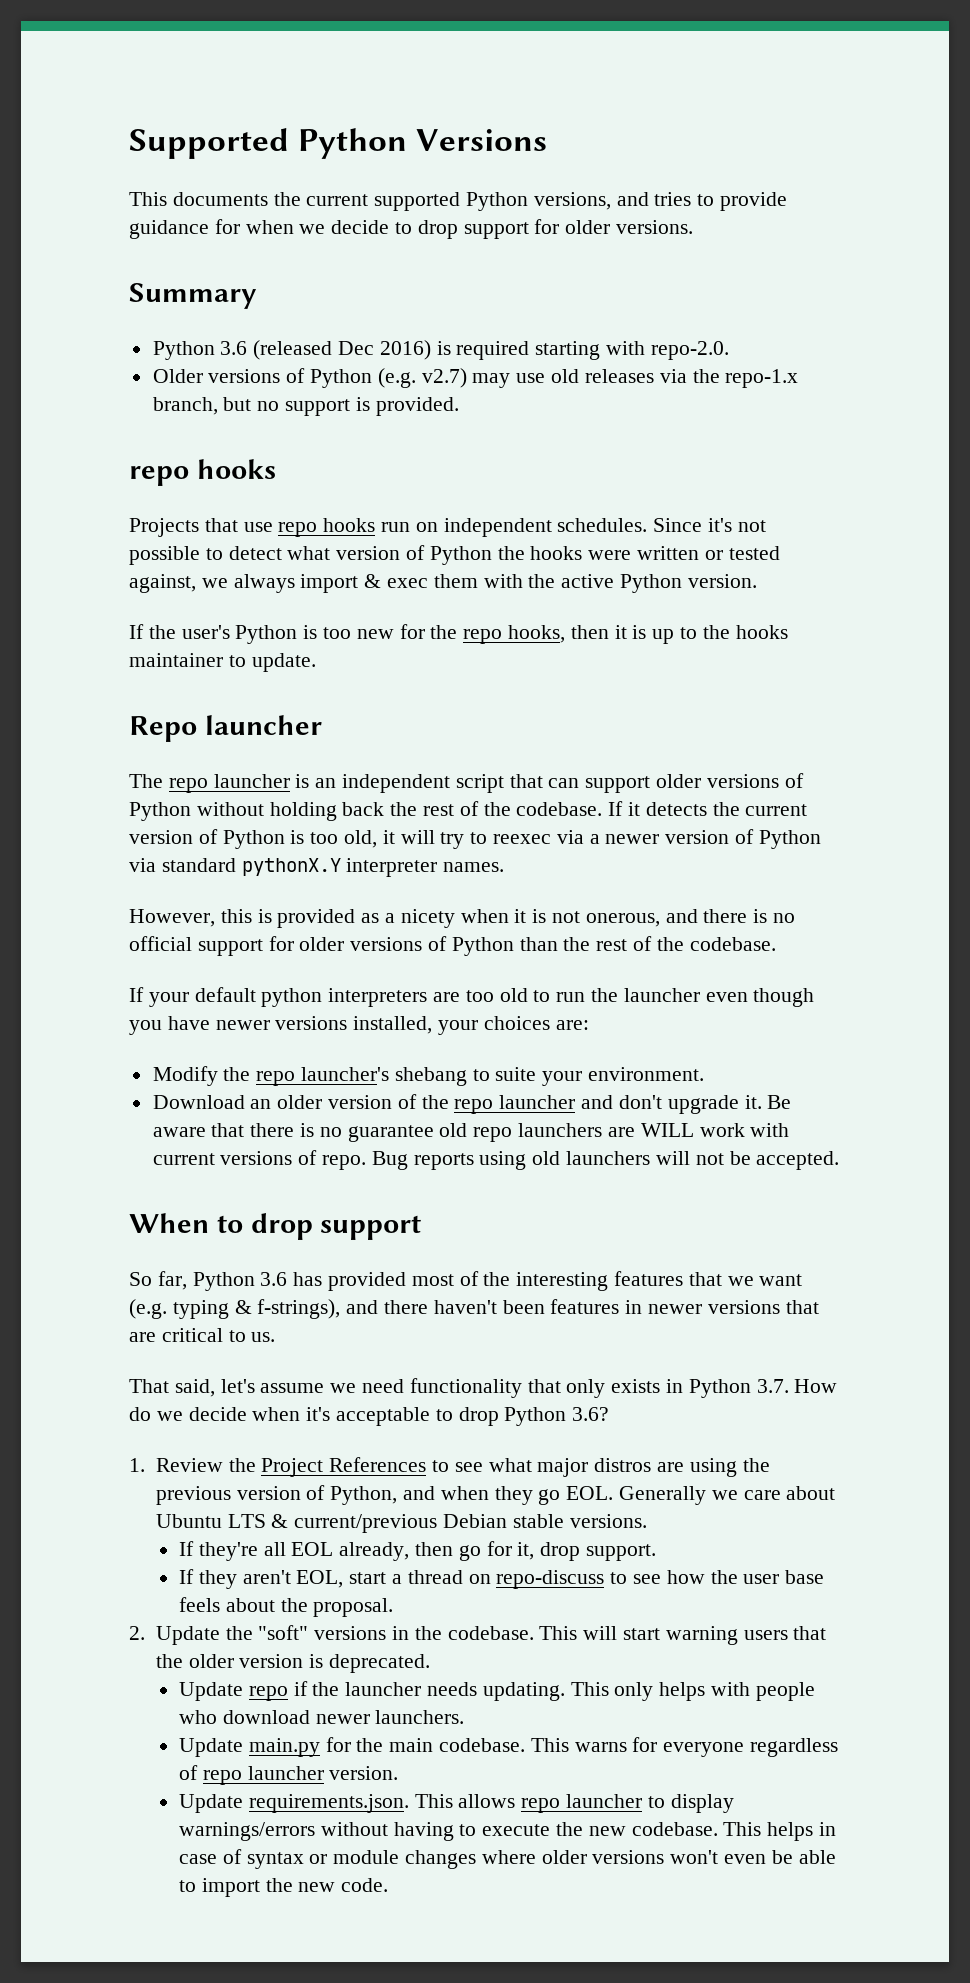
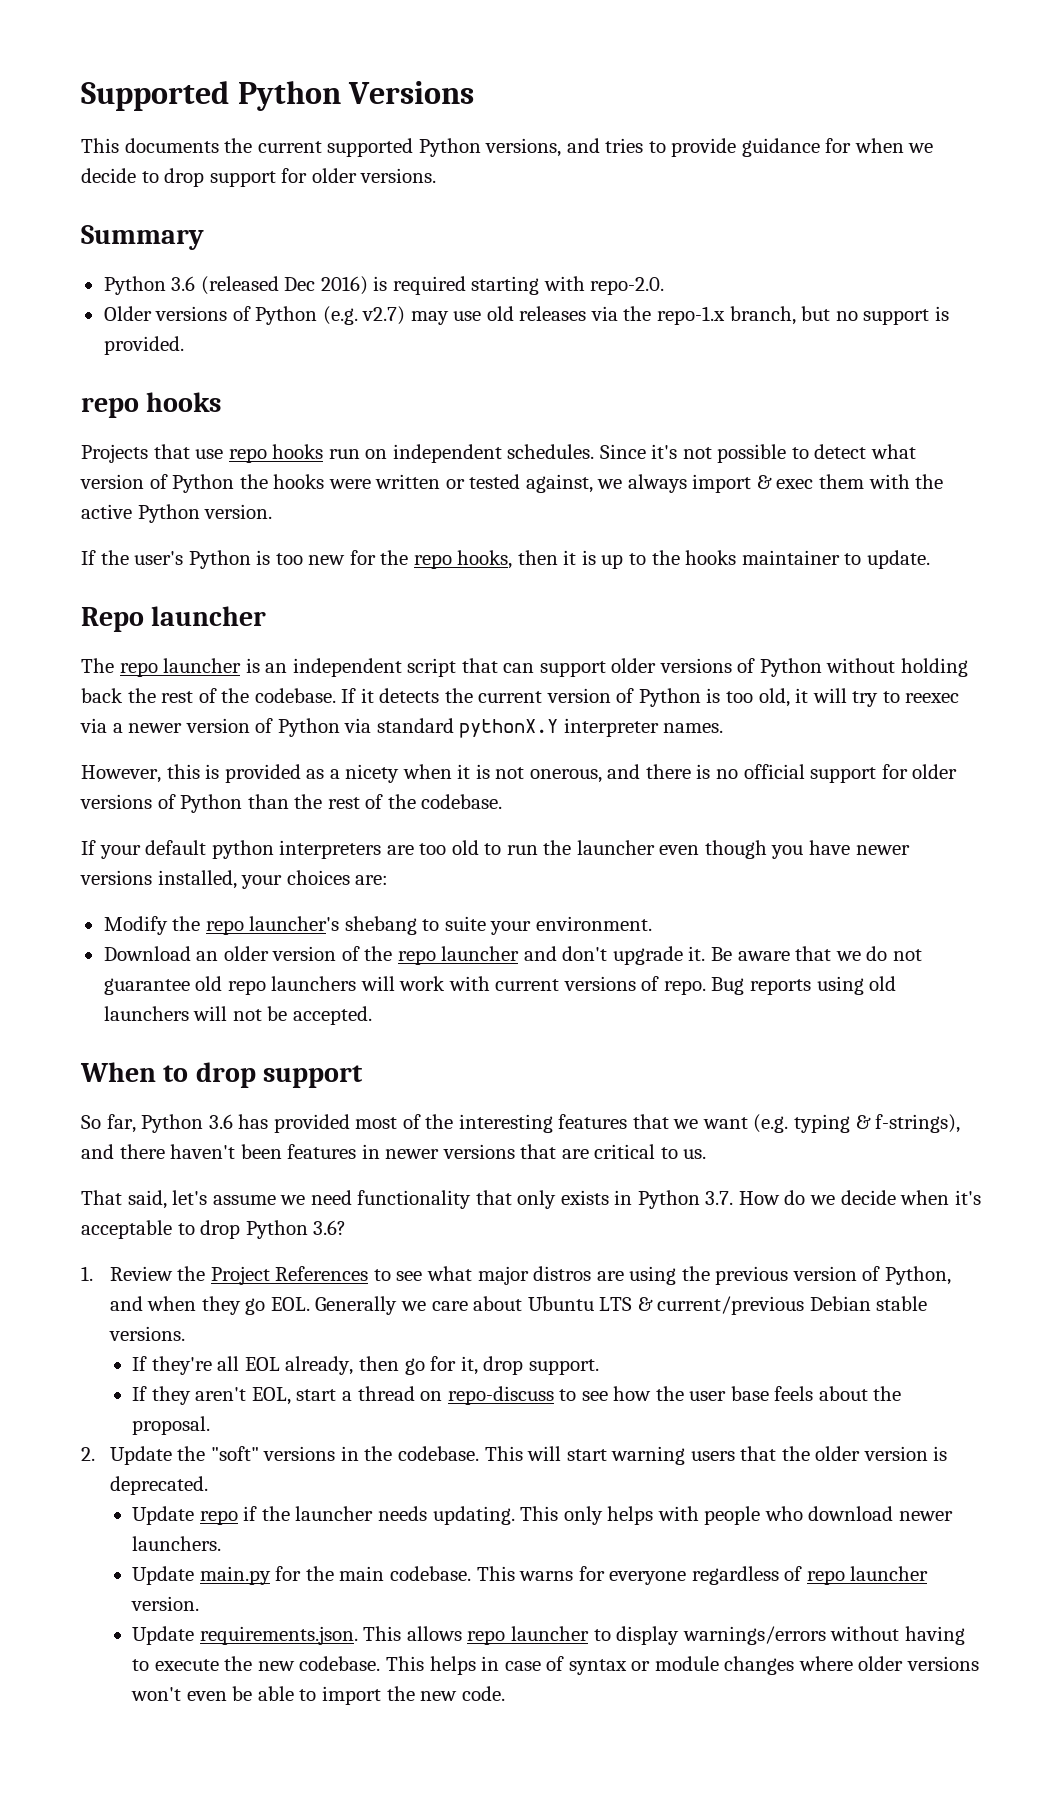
[250,1123,342,1137] there is no -> [835,946,922,961] we do not
[607,1123,694,1137] are WILL -> [360,976,395,991] will

